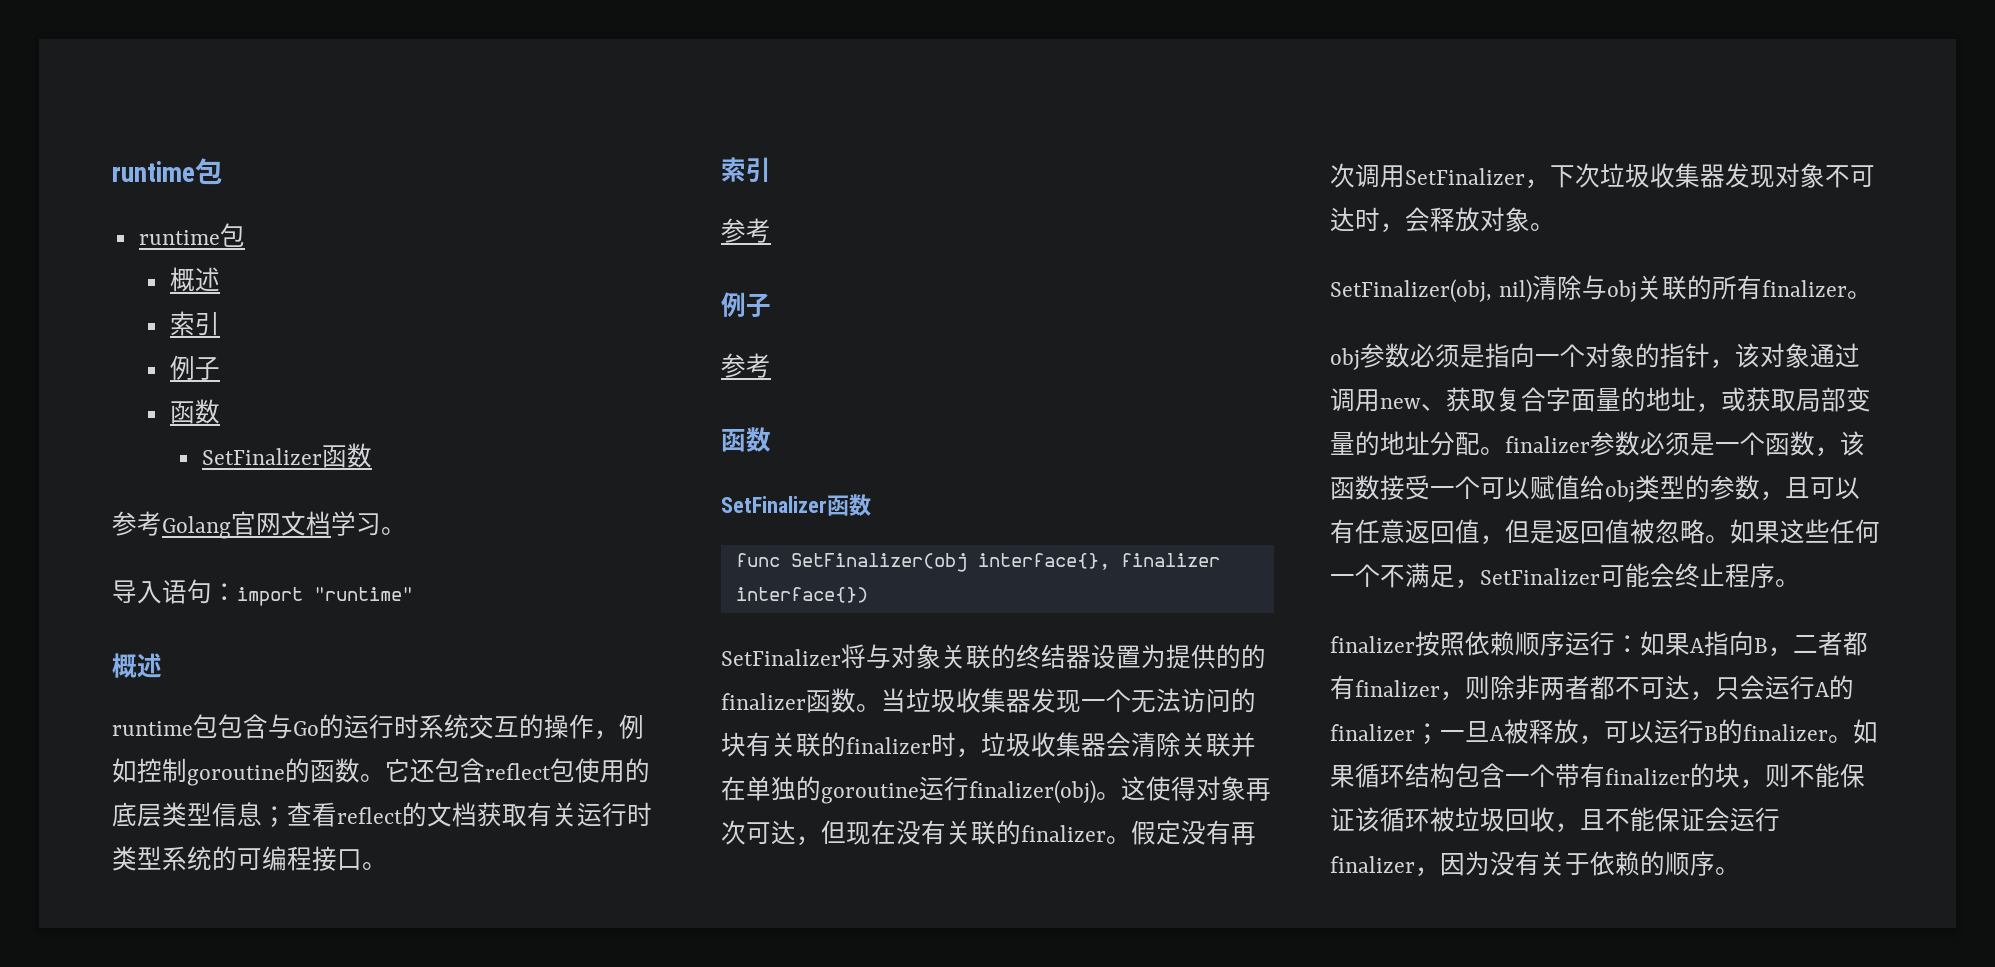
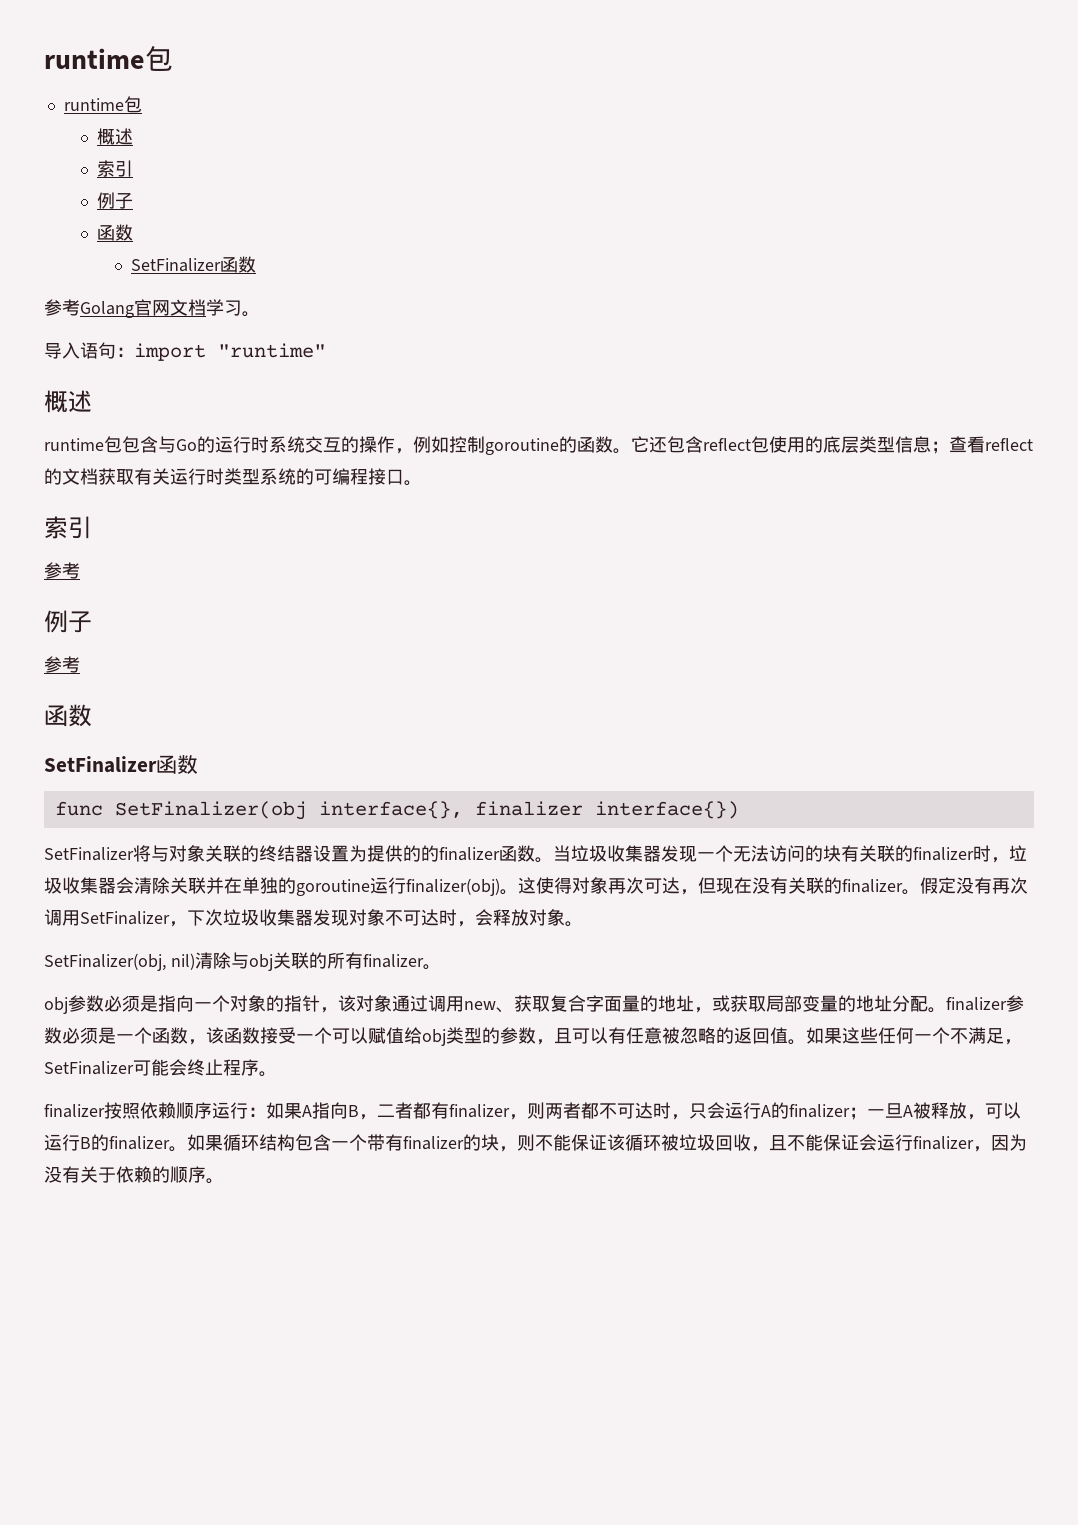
[1405,519,1705,545] 返回值，但是返回值被忽略 -> [662,1027,788,1044] 被忽略的返回值
[1490,675,1540,700] 除非 -> (545, 1110) none
(1690, 687) none -> [653,1102,671,1119] 时

